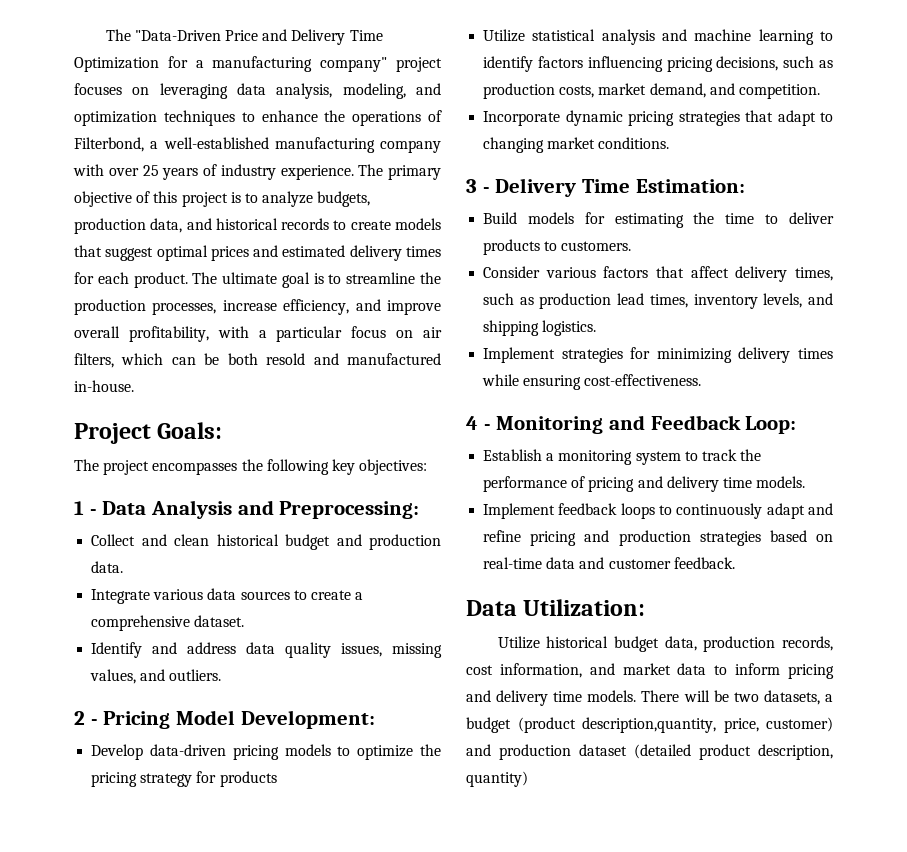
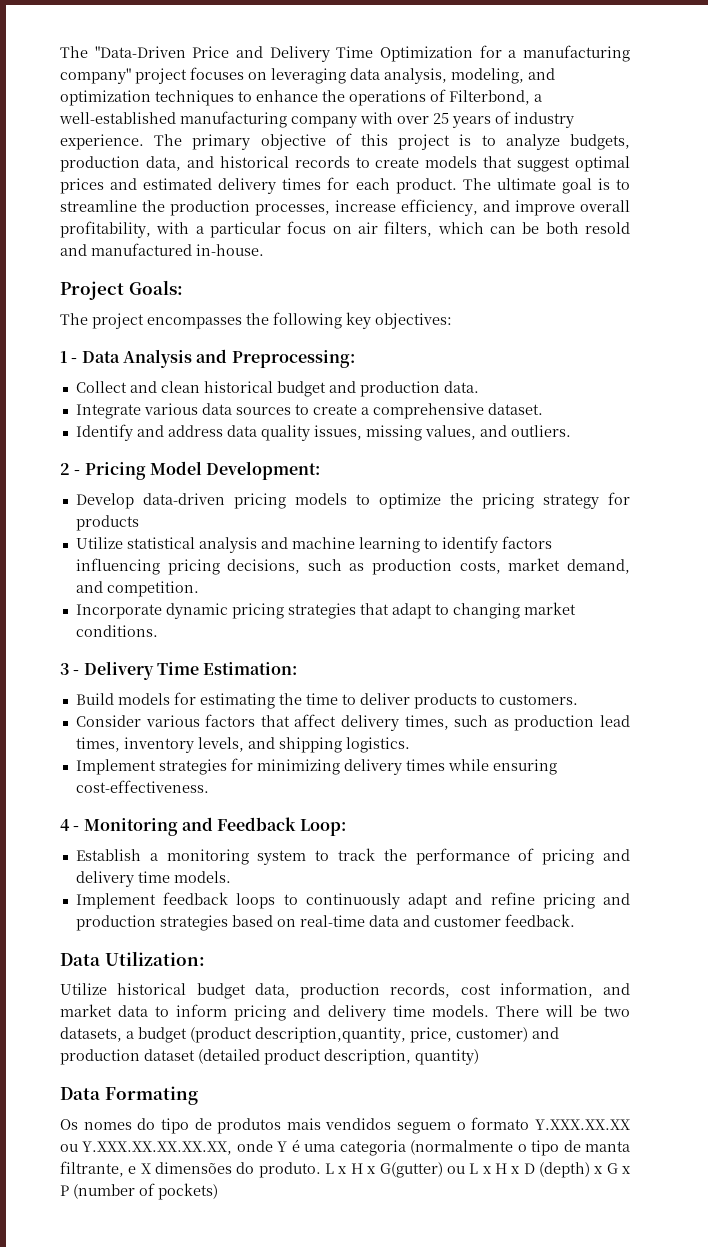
(528, 779) none -> [60,1086,198,1105] [60,1117,630,1134] [60,1139,630,1156] [60,1161,632,1178] [60,1183,218,1200] // Data Formating // Os nomes do tipo de produtos mais vendidos seguem o formato Y.XXX.XX.XX ou Y.XXX.XX.XX.XX.XX, onde Y é uma categoria (normalmente o tipo de manta filtrante, e X dimensões do produto. L x H x G(gutter) ou L x H x D (depth) x G x P (number of pockets)

